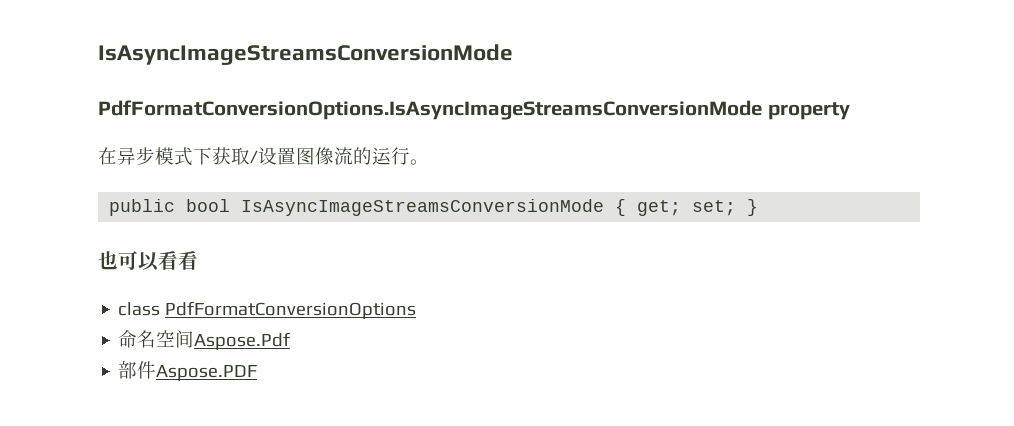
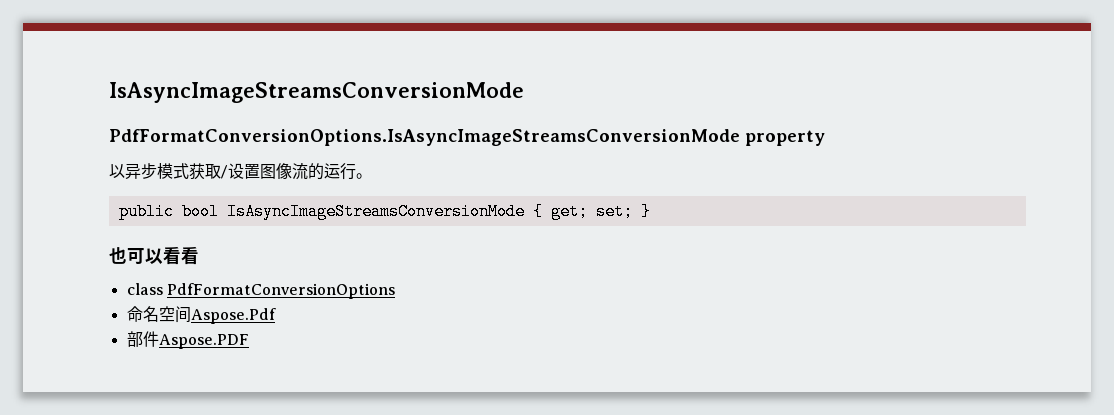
[98,147,117,165] 在 -> [109,164,125,178] 以
[193,147,212,165] 下 -> (189, 171) none

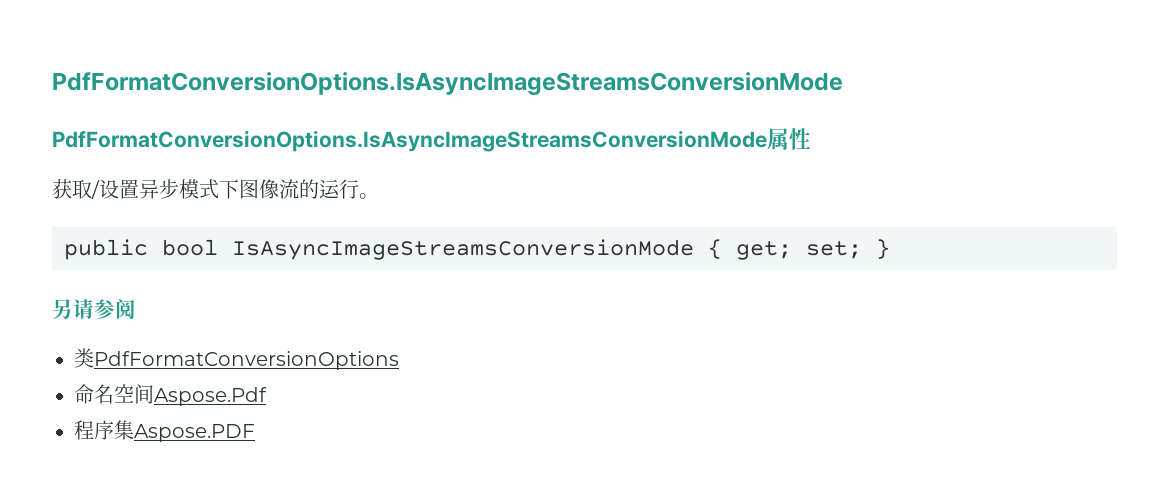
[109,82,524,103] [109,129,825,146] [109,163,189,179] IsAsyncImageStreamsConversionMode // PdfFormatConversionOptions.IsAsyncImageStreamsConversionMode property // 以异步模式 -> [52,72,843,96] [52,128,811,152] PdfFormatConversionOptions.IsAsyncImageStreamsConversionMode // PdfFormatConversionOptions.IsAsyncImageStreamsConversionMode属性 //
(260, 171) none -> [139,179,239,199] 异步模式下
[109,246,199,265] [126,283,163,295] 也可以看看 // class -> [52,299,136,319] [74,348,94,368] 另请参阅 // 类
[126,331,159,347] 部件 -> [74,420,134,440] 程序集

